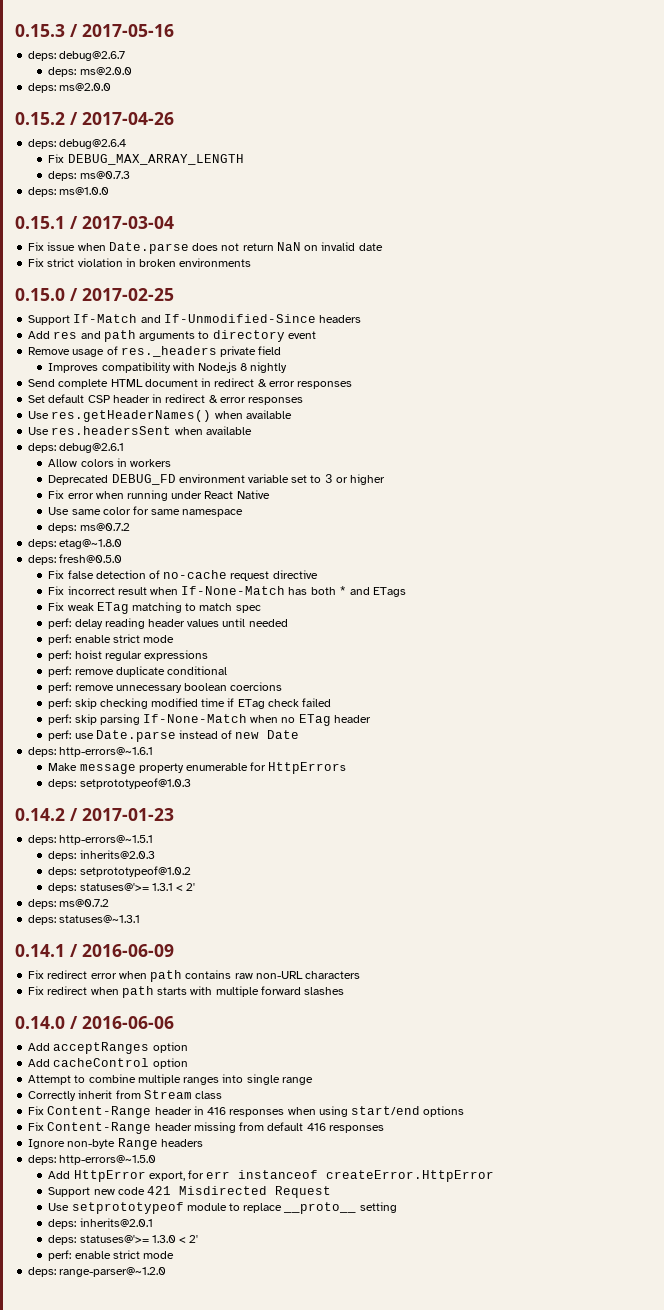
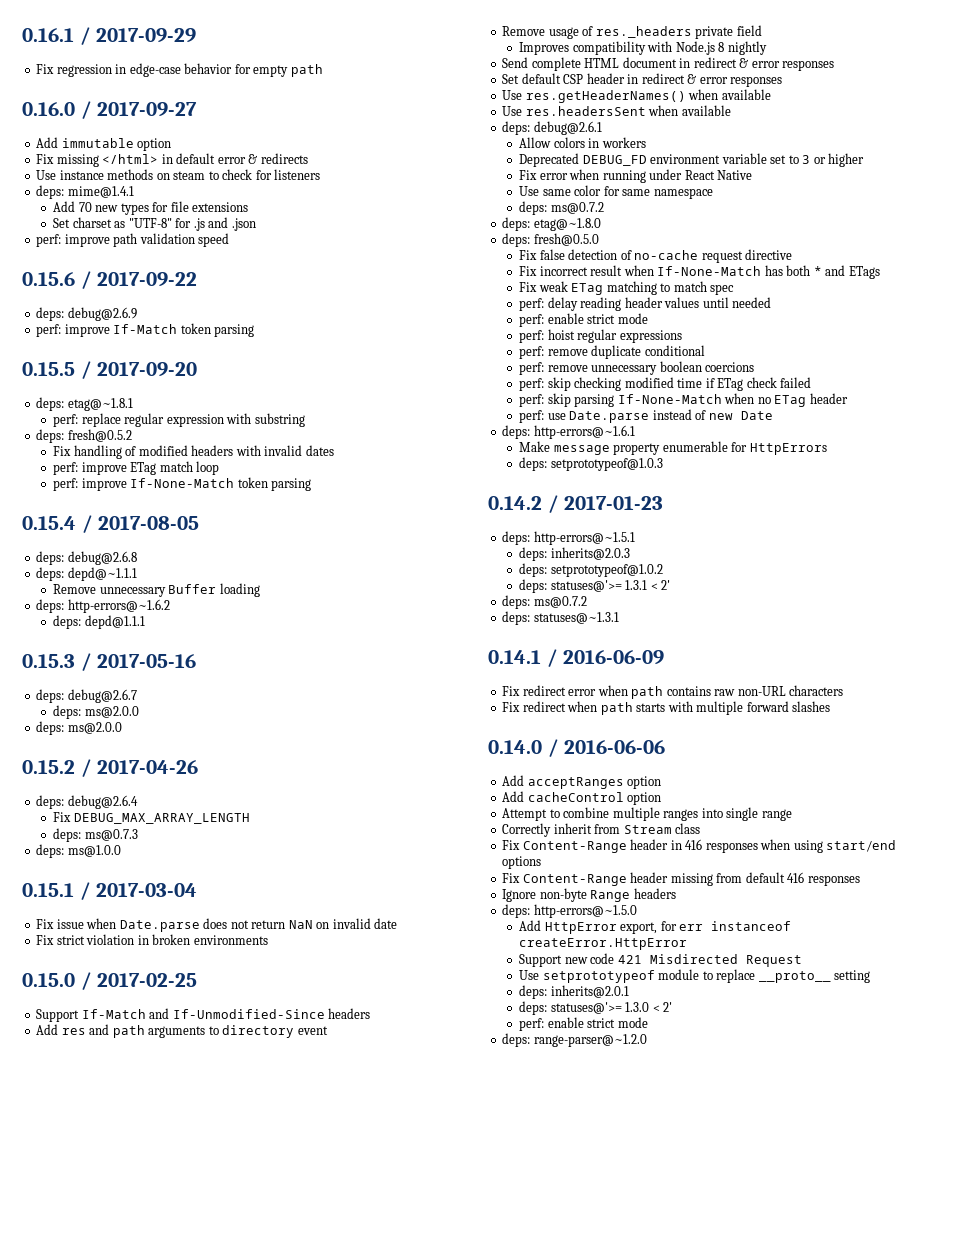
(15, 30) none -> [22,27,197,45] [36,63,323,77] [22,101,198,119] [36,137,172,151] [36,153,308,167] [36,169,321,180] [36,185,134,199] [52,201,249,215] [52,217,256,231] [36,233,230,247] [22,271,198,289] [36,307,137,321] [36,323,255,337] [22,361,198,379] [36,397,133,411] [52,413,305,427] [36,429,132,443] [52,445,334,459] [52,461,220,475] [52,477,312,491] [22,515,200,533] [36,551,137,565] [36,567,137,581] [52,583,260,597] [36,599,170,613] [52,615,145,629] 0.16.1 / 2017-09-29 // Fix regression in edge-case behavior for empty path // 0.16.0 / 2017-09-27 // Add immutable option // Fix missing </html> in default error & redirects // Use instance methods on steam to check for listeners // deps: mime@1.4.1 // Add 70 new types for file extensions // Set charset as "UTF-8" for .js and .json // perf: improve path validation speed // 0.15.6 / 2017-09-22 // deps: debug@2.6.9 // perf: improve If-Match token parsing // 0.15.5 / 2017-09-20 // deps: etag@~1.8.1 // perf: replace regular expression with substring // deps: fresh@0.5.2 // Fix handling of modified headers with invalid dates // perf: improve ETag match loop // perf: improve If-None-Match token parsing // 0.15.4 / 2017-08-05 // deps: debug@2.6.8 // deps: depd@~1.1.1 // Remove unnecessary Buffer loading // deps: http-errors@~1.6.2 // deps: depd@1.1.1 //

